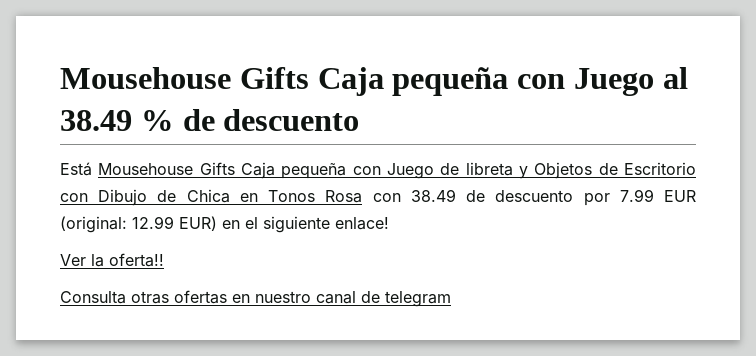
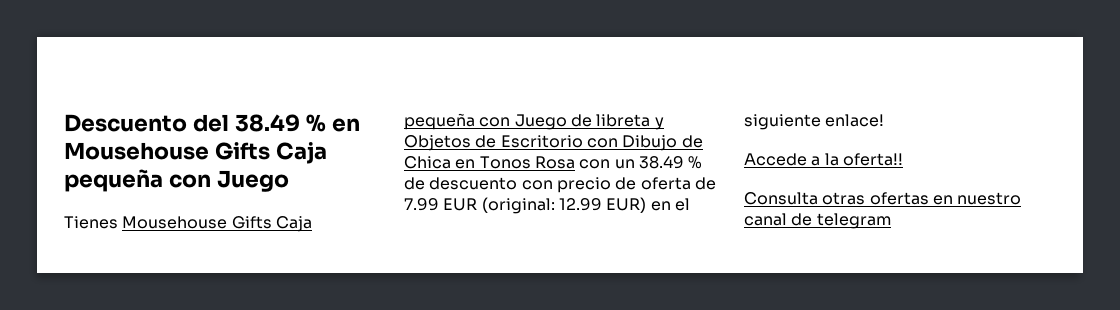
[60,67,688,96] [60,109,360,131] [60,162,92,176] Mousehouse Gifts Caja pequeña con Juego al 38.49 % de descuento // Está -> [64,114,360,132] [64,142,327,164] [64,169,289,192] [64,216,118,229] Descuento del 38.49 % en Mousehouse Gifts Caja pequeña con Juego // Tienes
[410,189,610,206] 38.49 de descuento por -> [614,156,703,169] [404,177,716,193] un 38.49 % de descuento con precio de oferta de
[60,254,86,266] Ver -> [744,153,821,166] Accede a

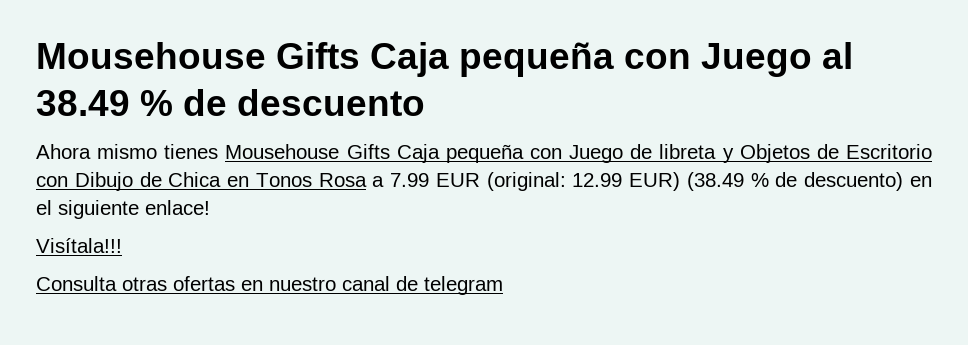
[64,114,360,132] [64,142,327,164] [64,169,289,192] [64,216,118,229] Descuento del 38.49 % en Mousehouse Gifts Caja pequeña con Juego // Tienes -> [36,42,853,77] [36,89,425,116] [36,144,219,159] Mousehouse Gifts Caja pequeña con Juego al 38.49 % de descuento // Ahora mismo tienes
[579,156,703,169] [404,177,716,193] con un 38.49 % de descuento con precio de oferta de -> [372,176,385,187] a
(647, 205) none -> [686,172,904,191] (38.49 % de descuento)
[744,153,903,166] Accede a la oferta!! -> [36,238,122,253] Visítala!!!

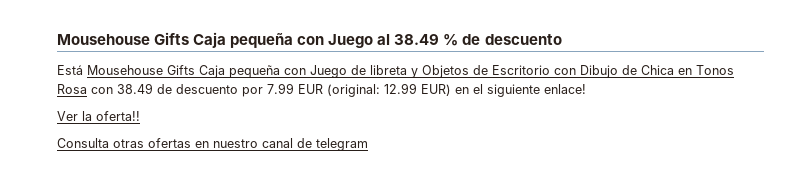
[36,144,219,159] Ahora mismo tienes -> [57,65,83,75] Está
[372,176,385,187] a -> [91,83,263,97] con 38.49 de descuento por
[686,172,904,191] (38.49 % de descuento) -> (451, 90) none
[36,238,122,253] Visítala!!! -> [57,111,140,121] Ver la oferta!!

